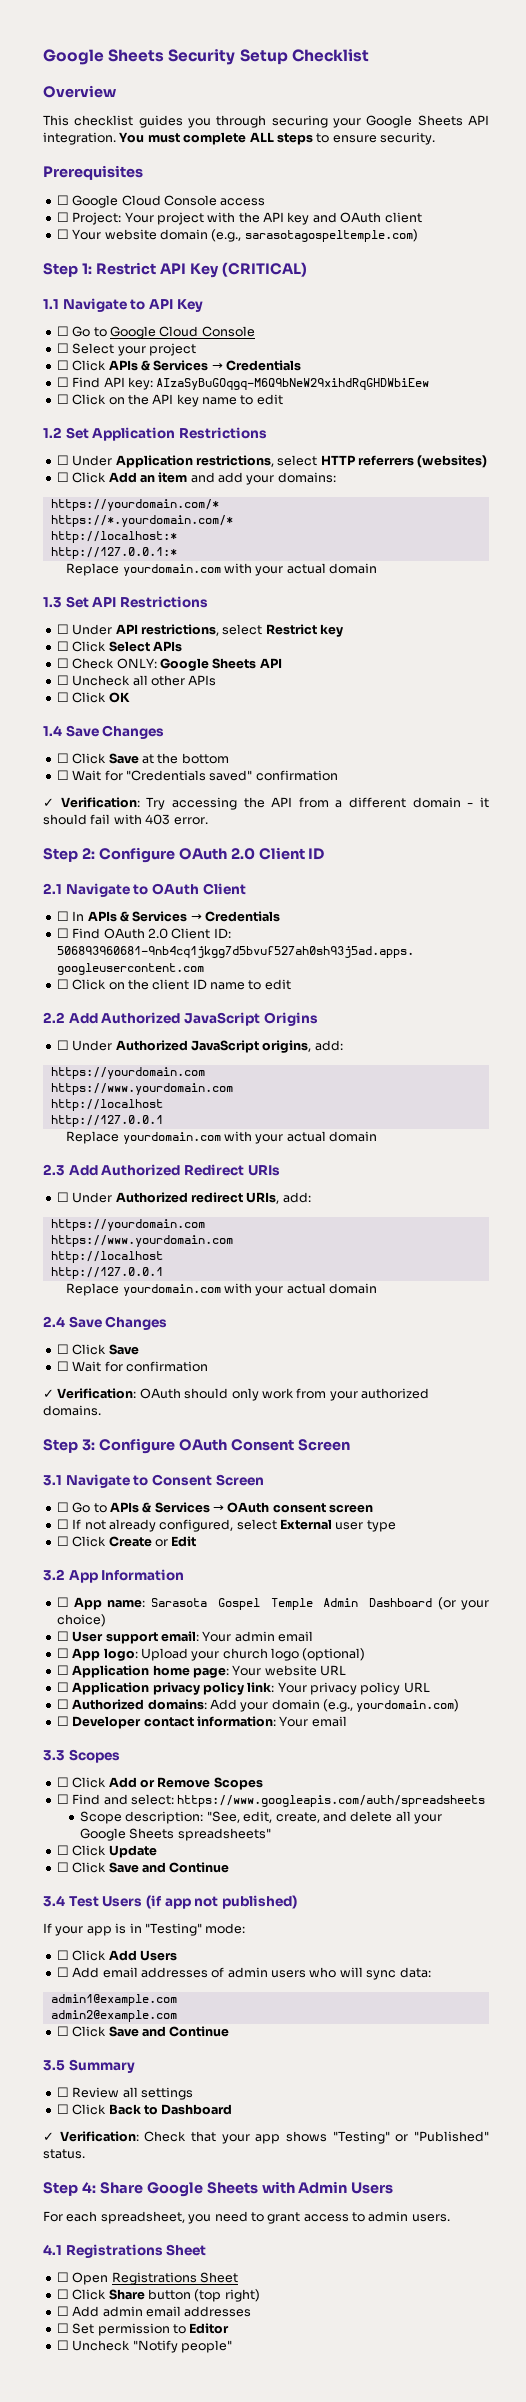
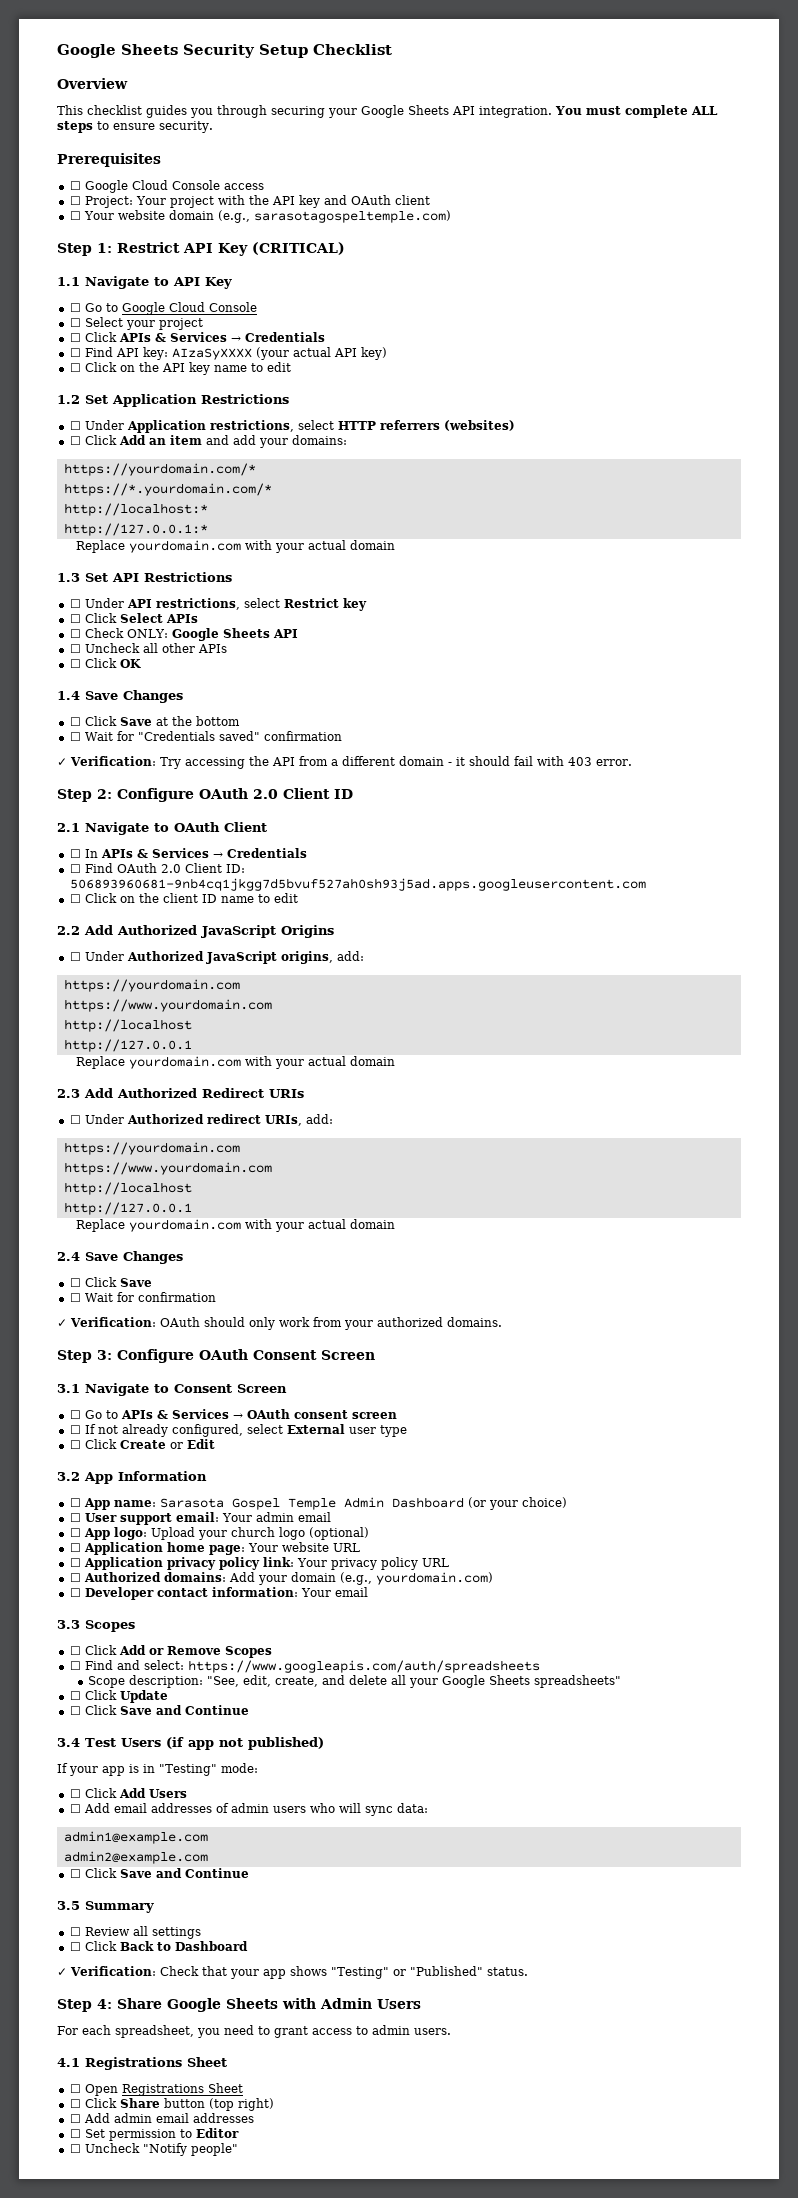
[156,378,430,390] AIzaSyBuGOqgq-M6Q9bNeW29xihdRqGHDWbiEew -> [171,347,387,360] AIzaSyXXXX (your actual API key)

